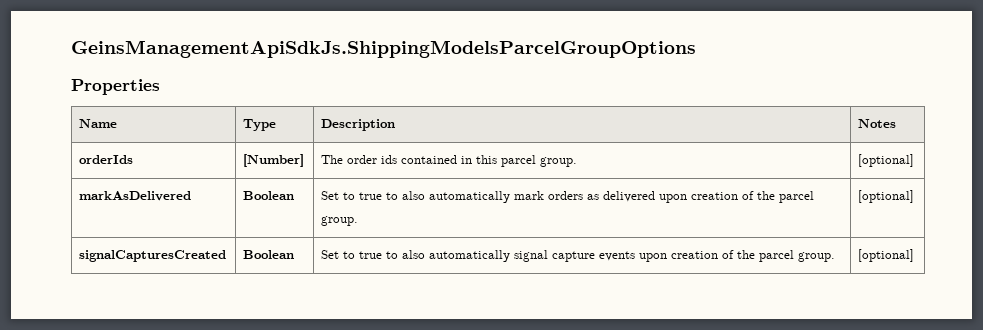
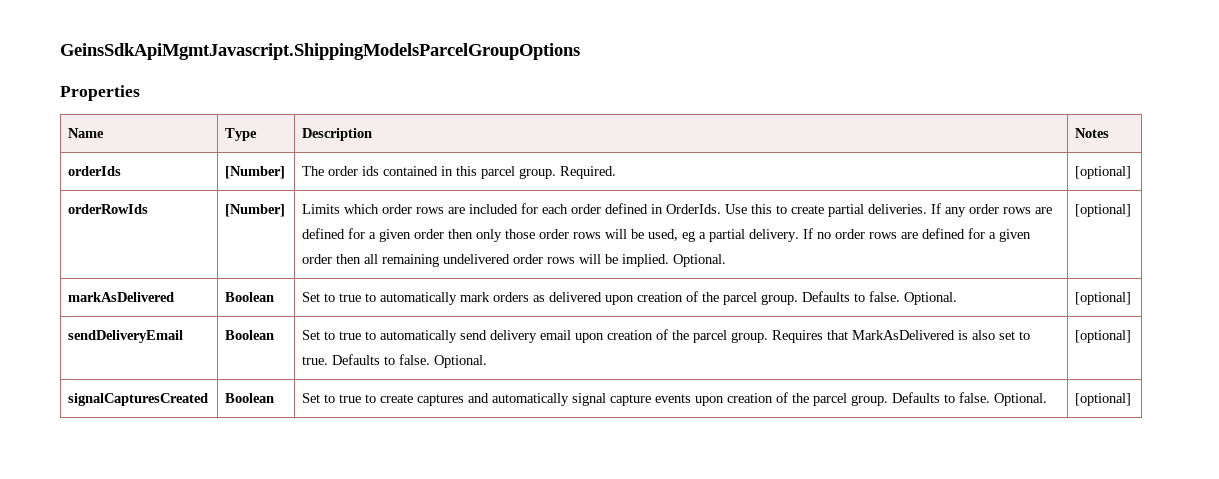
[71,40,696,58] GeinsManagementApiSdkJs.ShippingModelsParcelGroupOptions -> [60,43,580,60] GeinsSdkApiMgmtJavascript.ShippingModelsParcelGroupOptions
(578, 162) none -> [560,166,617,179] [1075,166,1132,179] [68,204,149,214] [225,204,286,217] [302,203,1053,217] [302,228,1032,242] [302,254,727,267] Required. | [optional] // orderRowIds | [Number] | Limits which order rows are included for each order defined in OrderIds. Use this to create partial deliveries. If any order rows are defined for a given order then only those order rows will be used, eg a partial delivery. If no order rows are defined for a given order then all remaining undelivered order rows will be implied. Optional.
[402,191,426,200] also -> (377, 297) none
(359, 221) none -> [802,291,958,305] [1075,292,1132,305] [68,330,184,343] [225,330,275,340] [302,329,1031,343] [302,354,488,368] Defaults to false. Optional. | [optional] // sendDeliveryEmail | Boolean | Set to true to automatically send delivery email upon creation of the parcel group. Requires that MarkAsDelivered is also set to true. Defaults to false. Optional.
[402,250,426,259] also -> [380,393,490,406] create captures and
(836, 257) none -> [892,392,1048,406] Defaults to false. Optional.

